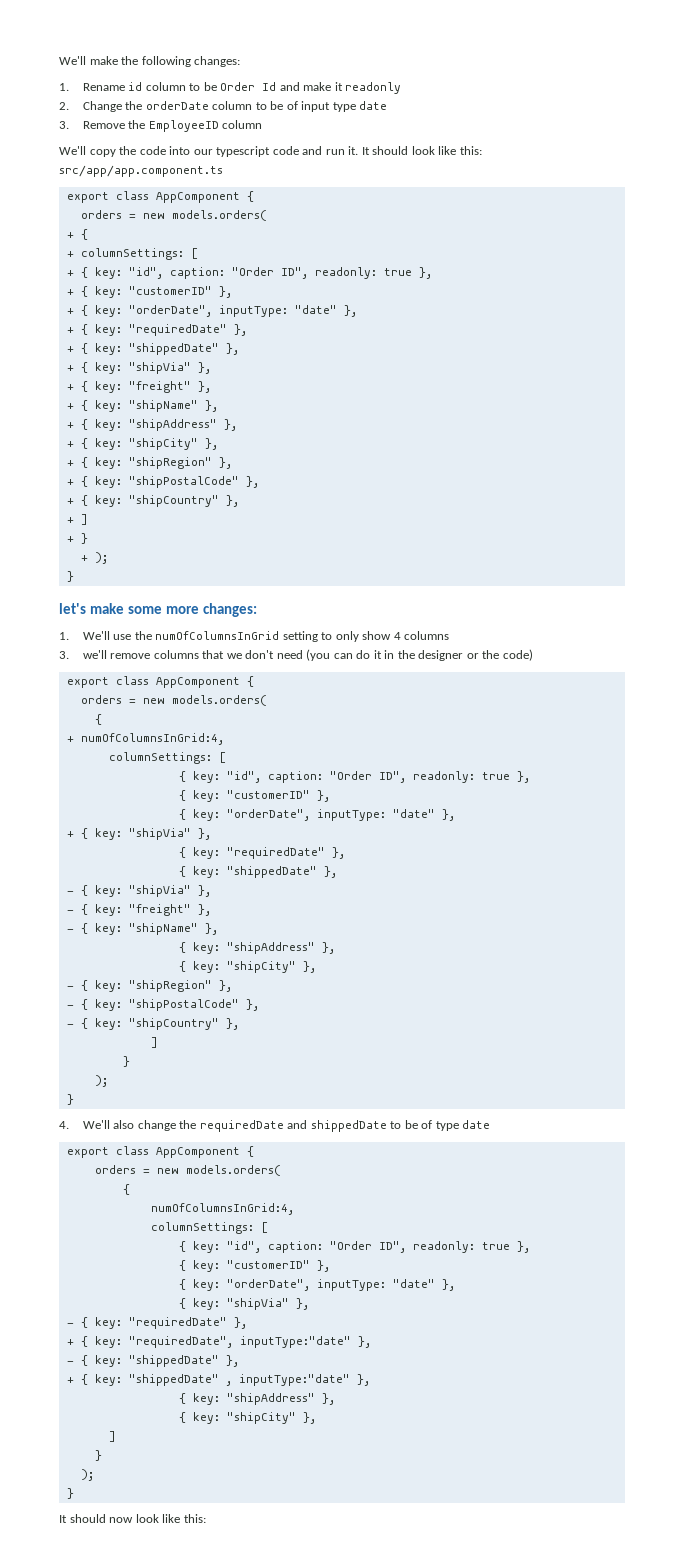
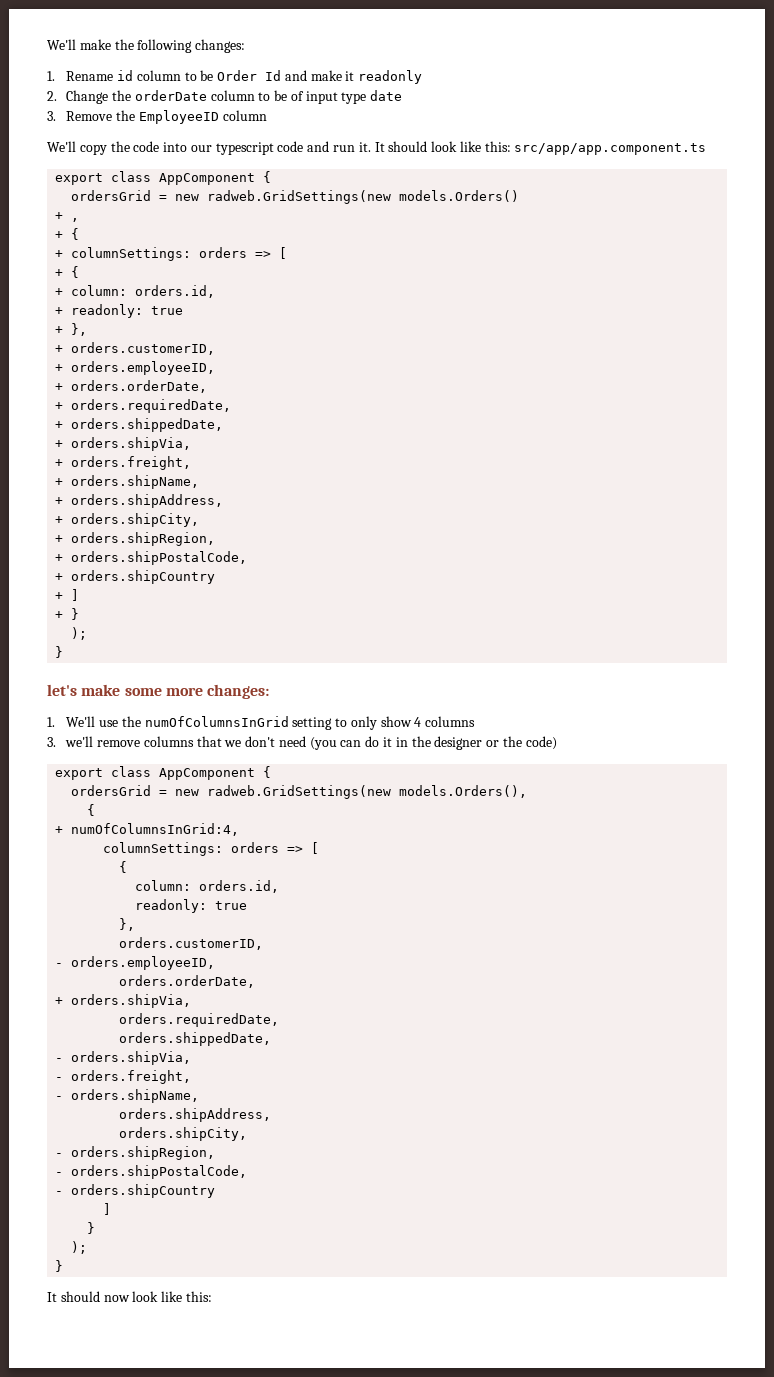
[80,210,267,221] orders = new models.orders( -> [71,190,520,204] [55,212,80,222] ordersGrid = new radweb.GridSettings(new models.Orders() // + ,
(184, 254) none -> [199,247,272,258] orders =>
[94,267,432,279] [66,286,232,298] [66,305,357,317] [66,324,247,336] [66,343,239,355] [66,362,211,374] [66,381,211,393] [66,400,218,412] [66,419,237,431] [66,438,218,450] [66,457,232,469] [66,476,259,488] [66,495,239,507] key: "id", caption: "Order ID", readonly: true }, // + { key: "customerID" }, // + { key: "orderDate", inputType: "date" }, // + { key: "requiredDate" }, // + { key: "shippedDate" }, // + { key: "shipVia" }, // + { key: "freight" }, // + { key: "shipName" }, // + { key: "shipAddress" }, // + { key: "shipCity" }, // + { key: "shipRegion" }, // + { key: "shipPostalCode" }, // + { key: "shipCountry" }, -> [55,285,216,298] [55,304,184,318] [55,323,88,336] [55,342,216,355] [55,361,216,375] [55,380,208,393] [55,399,232,413] [55,418,224,432] [55,437,192,451] [55,456,192,470] [55,475,200,489] [55,494,224,508] [55,513,200,527] [55,532,216,546] [55,551,248,565] [55,570,216,584] // + column: orders.id, // + readonly: true // + }, // + orders.customerID, // + orders.employeeID, // + orders.orderDate, // + orders.requiredDate, // + orders.shippedDate, // + orders.shipVia, // + orders.freight, // + orders.shipName, // + orders.shipAddress, // + orders.shipCity, // + orders.shipRegion, // + orders.shipPostalCode, // + orders.shipCountry
[80,555,88,561] + -> (80, 614) none
[80,695,267,706] orders = new models.orders( -> [71,785,528,799] ordersGrid = new radweb.GridSettings(new models.Orders(),
[218,752,226,763] [178,771,530,783] [178,790,330,802] [178,809,455,821] [66,828,211,840] [178,847,345,859] [178,866,337,878] [66,885,211,897] [66,904,211,916] [66,923,218,935] [178,942,335,954] [178,961,316,973] [66,980,232,992] [66,999,259,1011] [66,1018,239,1030] [150,1037,158,1048] [122,1056,130,1067] [94,1075,108,1087] [66,1094,74,1105] [59,1120,491,1132] [66,1146,254,1158] [94,1165,281,1176] [122,1184,130,1195] [150,1203,294,1215] [150,1222,268,1234] [178,1241,530,1253] [178,1260,330,1272] [178,1279,455,1291] [178,1298,309,1310] [66,1317,247,1329] [66,1336,371,1348] [66,1355,239,1367] [66,1374,370,1386] [178,1393,335,1405] [178,1412,316,1424] [ // { key: "id", caption: "Order ID", readonly: true }, // { key: "customerID" }, // { key: "orderDate", inputType: "date" }, // + { key: "shipVia" }, // { key: "requiredDate" }, // { key: "shippedDate" }, // - { key: "shipVia" }, // - { key: "freight" }, // - { key: "shipName" }, // { key: "shipAddress" }, // { key: "shipCity" }, // - { key: "shipRegion" }, // - { key: "shipPostalCode" }, // - { key: "shipCountry" }, // ] // } // ); // } // 4. We'll also change the requiredDate and shippedDate to be of type date // export class AppComponent { // orders = new models.orders( // { // numOfColumnsInGrid:4, // columnSettings: [ // { key: "id", caption: "Order ID", readonly: true }, // { key: "customerID" }, // { key: "orderDate", inputType: "date" }, // { key: "shipVia" }, // - { key: "requiredDate" }, // + { key: "requiredDate", inputType:"date" }, // - { key: "shippedDate" }, // + { key: "shippedDate" , inputType:"date" }, // { key: "shipAddress" }, // { key: "shipCity" }, -> [231,842,320,854] [119,861,128,873] [135,880,280,893] [135,899,248,913] [119,918,136,931] [119,937,264,950] [55,956,216,970] [119,975,256,988] [55,994,192,1008] [119,1013,280,1027] [119,1032,272,1046] [55,1051,192,1065] [55,1070,192,1084] [55,1089,200,1103] [119,1108,272,1122] [119,1127,248,1141] [55,1146,216,1160] [55,1165,248,1179] [55,1184,216,1198] orders => [ // { // column: orders.id, // readonly: true // }, // orders.customerID, // - orders.employeeID, // orders.orderDate, // + orders.shipVia, // orders.requiredDate, // orders.shippedDate, // - orders.shipVia, // - orders.freight, // - orders.shipName, // orders.shipAddress, // orders.shipCity, // - orders.shipRegion, // - orders.shipPostalCode, // - orders.shipCountry

